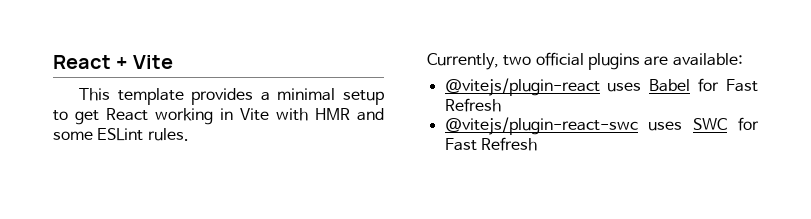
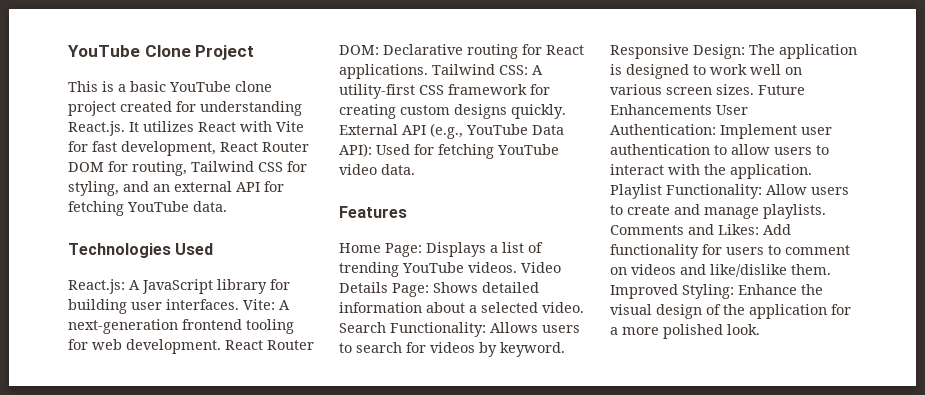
[53,55,173,69] [78,88,385,105] [53,108,384,125] [53,128,189,141] [427,52,743,70] [444,78,758,96] [444,98,501,112] [444,117,759,135] [444,137,537,151] React + Vite // This template provides a minimal setup to get React working in Vite with HMR and some ESLint rules. // Currently, two official plugins are available: // @vitejs/plugin-react uses Babel for Fast Refresh // @vitejs/plugin-react-swc uses SWC for Fast Refresh -> [68,45,255,60] [68,81,272,92] [68,101,302,116] [68,121,304,136] [68,141,309,156] [68,161,307,176] [68,181,284,196] [68,201,227,216] [68,243,214,258] [68,279,290,294] [68,299,290,314] [68,319,294,334] [68,339,314,354] [339,44,584,59] [339,64,543,79] [339,84,550,99] [339,104,566,119] [339,123,564,139] [339,143,559,159] [339,164,415,175] [339,206,407,218] [339,242,543,257] [339,262,561,277] [339,282,539,297] [339,302,584,313] [339,322,580,337] [339,342,565,357] [610,44,857,59] [610,64,802,79] [610,84,805,95] [610,104,748,115] [610,124,832,139] [610,144,829,155] [610,164,812,179] [610,184,849,199] [610,204,826,219] [610,224,791,235] [610,244,850,259] [610,264,831,277] [610,284,823,299] [610,304,851,319] [610,324,760,339] YouTube Clone Project // This is a basic YouTube clone project created for understanding React.js. It utilizes React with Vite for fast development, React Router DOM for routing, Tailwind CSS for styling, and an external API for fetching YouTube data. // Technologies Used // React.js: A JavaScript library for building user interfaces. Vite: A next-generation frontend tooling for web development. React Router DOM: Declarative routing for React applications. Tailwind CSS: A utility-first CSS framework for creating custom designs quickly. External API (e.g., YouTube Data API): Used for fetching YouTube video data. // Features // Home Page: Displays a list of trending YouTube videos. Video Details Page: Shows detailed information about a selected video. Search Functionality: Allows users to search for videos by keyword. Responsive Design: The application is designed to work well on various screen sizes. Future Enhancements User Authentication: Implement user authentication to allow users to interact with the application. Playlist Functionality: Allow users to create and manage playlists. Comments and Likes: Add functionality for users to comment on videos and like/dislike them. Improved Styling: Enhance the visual design of the application for a more polished look.

